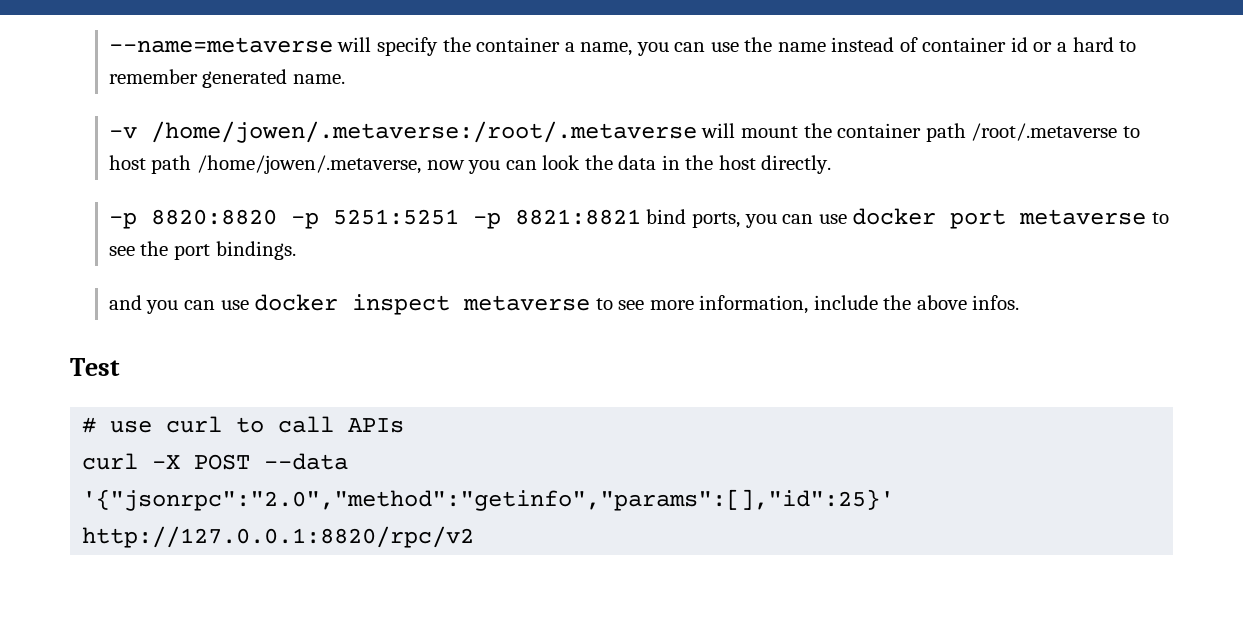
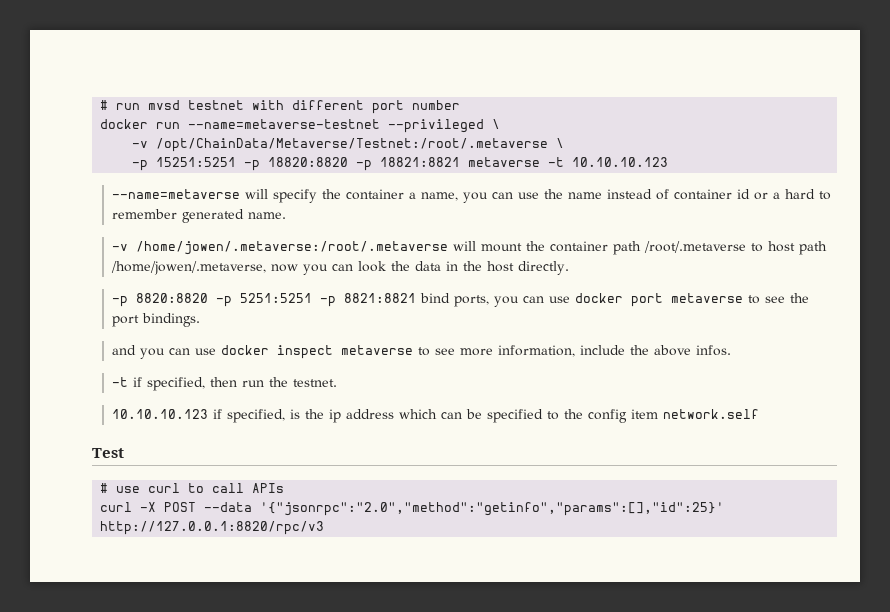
(108, 45) none -> [100,100,461,114] [100,119,501,133] [132,138,565,152] [132,157,669,171] # run mvsd testnet with different port number // docker run --name=metaverse-testnet --privileged \ // -v /opt/ChainData/Metaverse/Testnet:/root/.metaverse \ // -p 15251:5251 -p 18820:8820 -p 18821:8821 metaverse -t 10.10.10.123 //
(1020, 302) none -> [111,377,337,391] [111,409,759,423] // -t if specified, then run the testnet. // 10.10.10.123 if specified, is the ip address which can be specified to the config item network.self
[82,526,475,548] http://127.0.0.1:8820/rpc/v2 -> [100,521,325,535] http://127.0.0.1:8820/rpc/v3

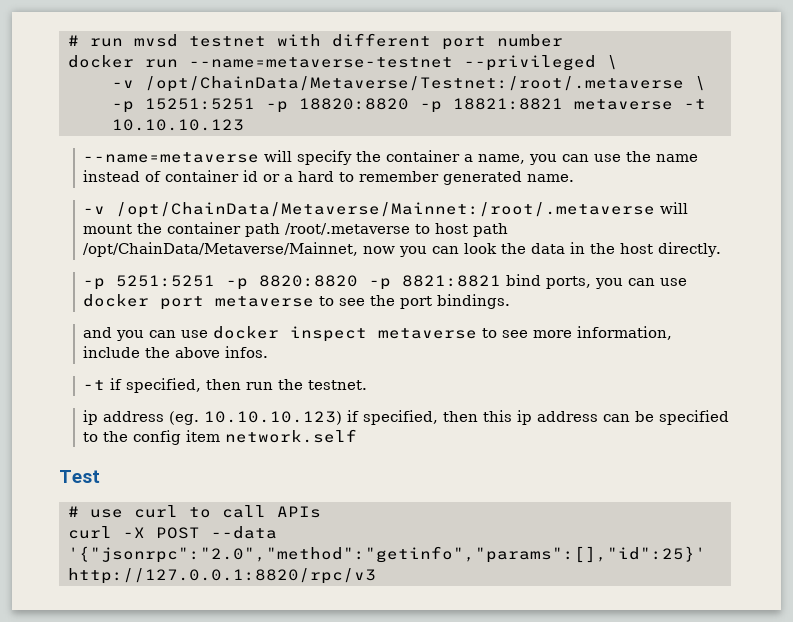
[135,241,448,255] /home/jowen/.metaverse:/root/.metaverse -> [116,202,656,218] /opt/ChainData/Metaverse/Mainnet:/root/.metaverse
[110,261,266,275] /home/jowen/.metaverse, -> [83,242,359,257] /opt/ChainData/Metaverse/Mainnet,
[135,293,312,307] 8820:8820 -p 5251:5251 -> [116,275,359,290] 5251:5251 -p 8820:8820
[111,409,437,423] 10.10.10.123 if specified, is the ip address which -> [83,410,599,425] ip address (eg. 10.10.10.123) if specified, then this ip address

